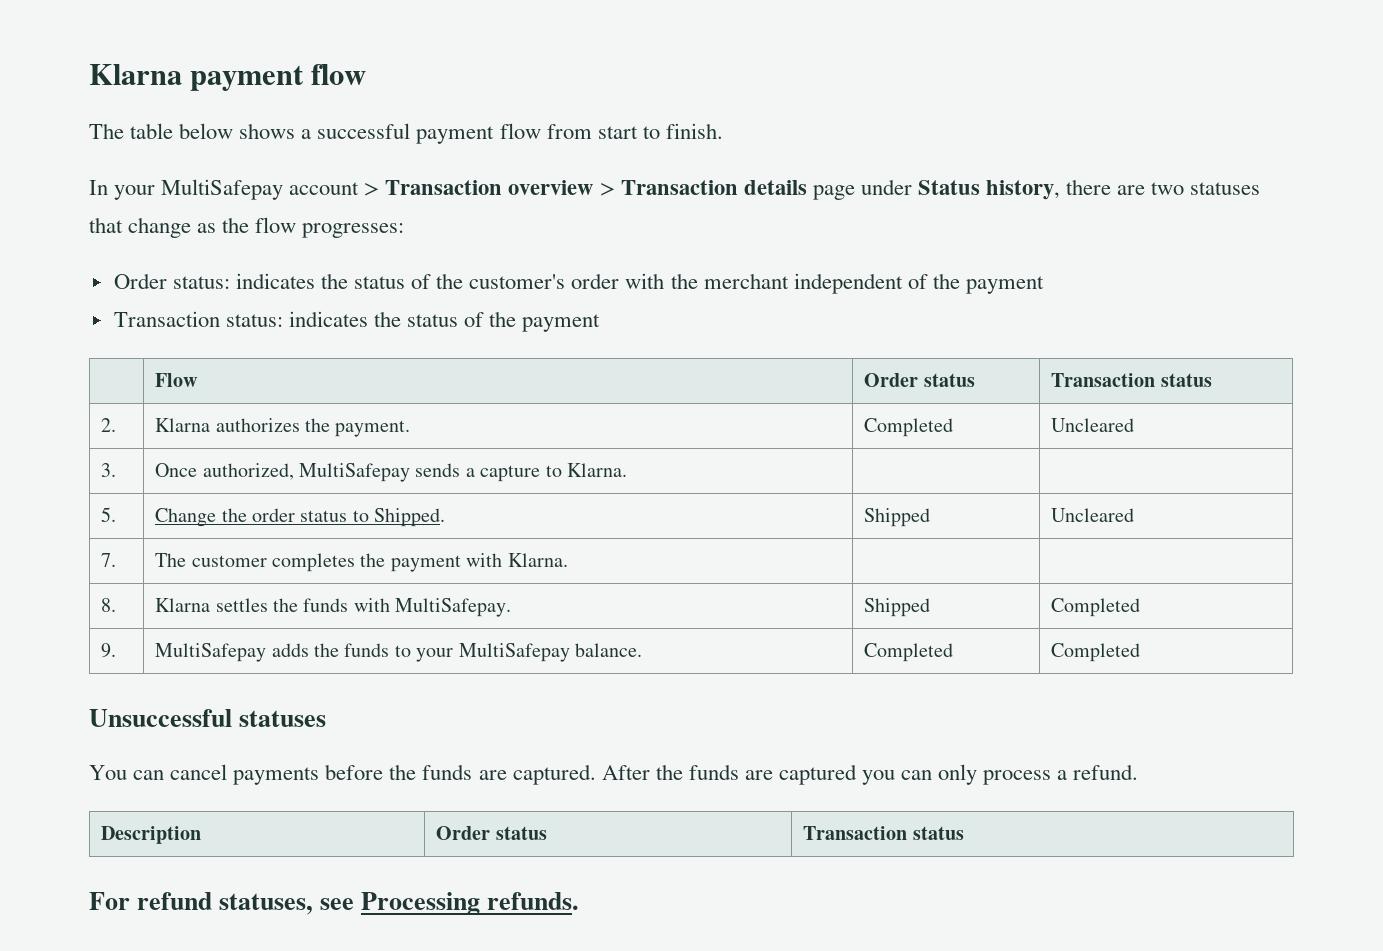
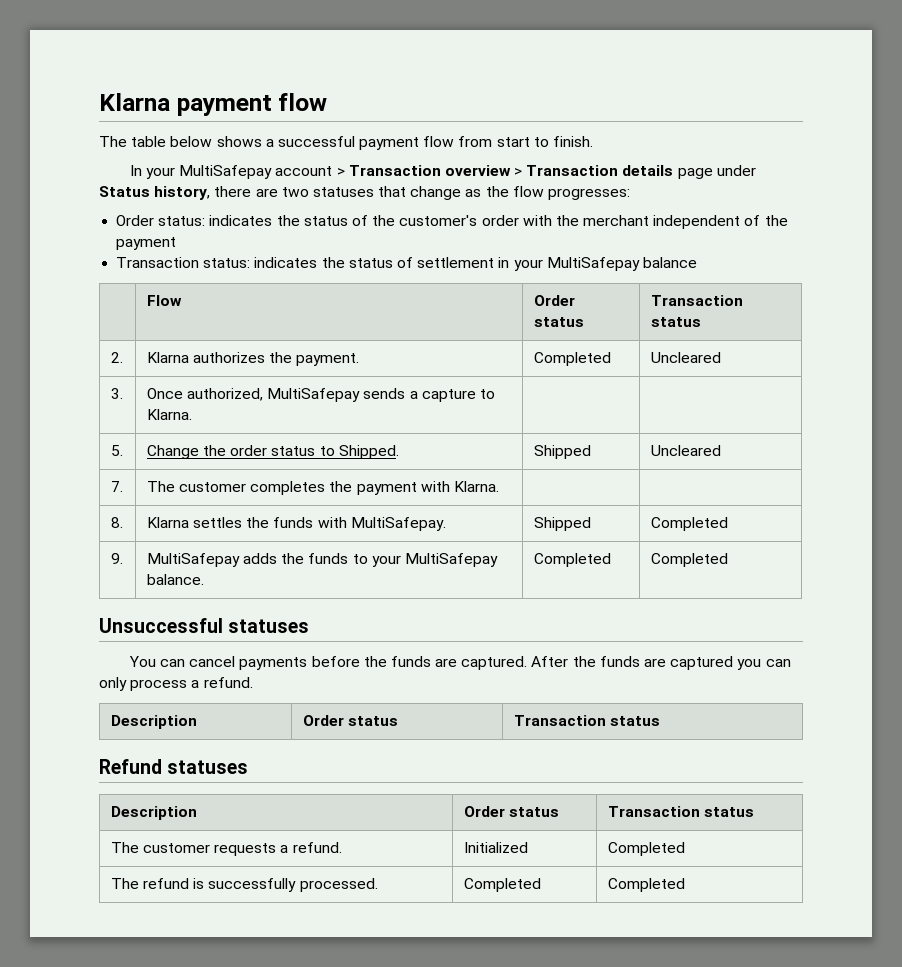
[489,311,601,332] the payment -> [417,257,697,271] settlement in your MultiSafepay balance
[89,892,580,915] For refund statuses, see Processing refunds. -> [99,759,249,774] [110,806,197,820] [463,806,560,817] [607,806,755,817] [110,842,342,856] [463,842,528,853] [607,842,685,856] [110,878,378,892] [463,878,541,892] [607,878,685,892] Refund statuses // Description | Order status | Transaction status // The customer requests a refund. | Initialized | Completed // The refund is successfully processed. | Completed | Completed

